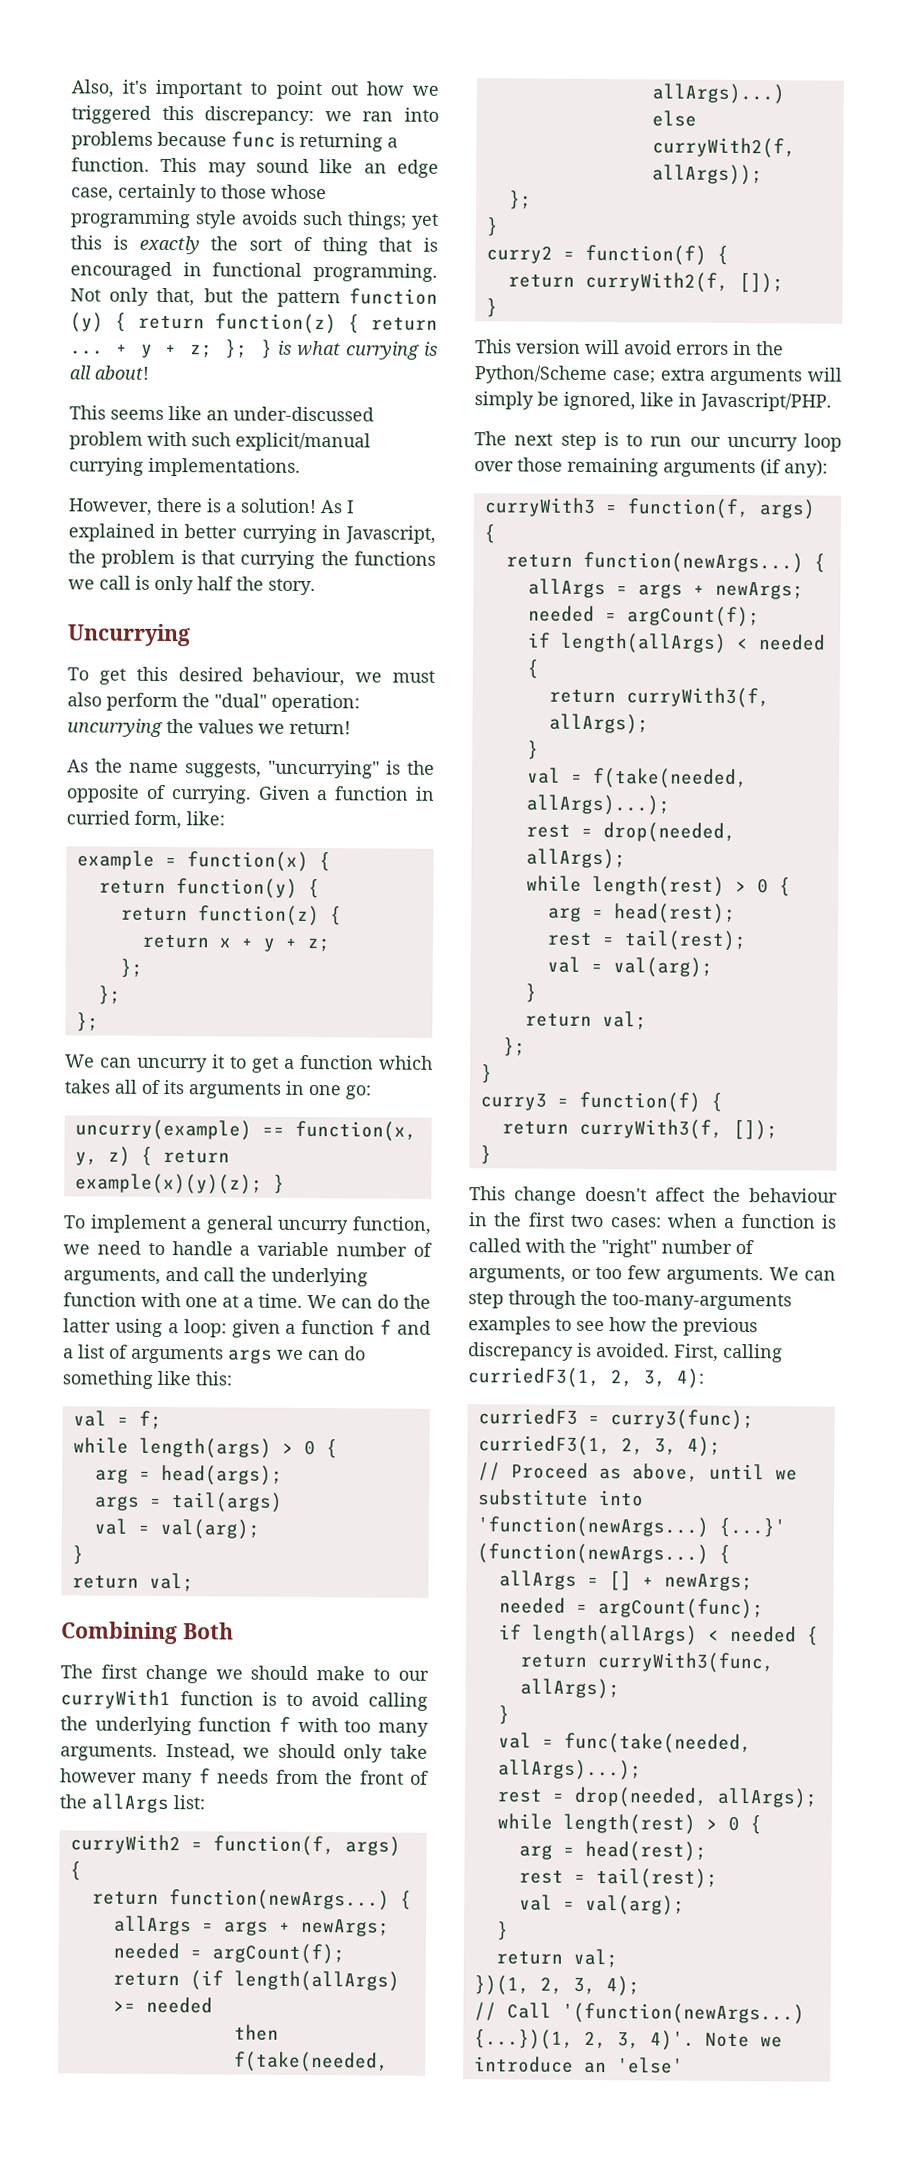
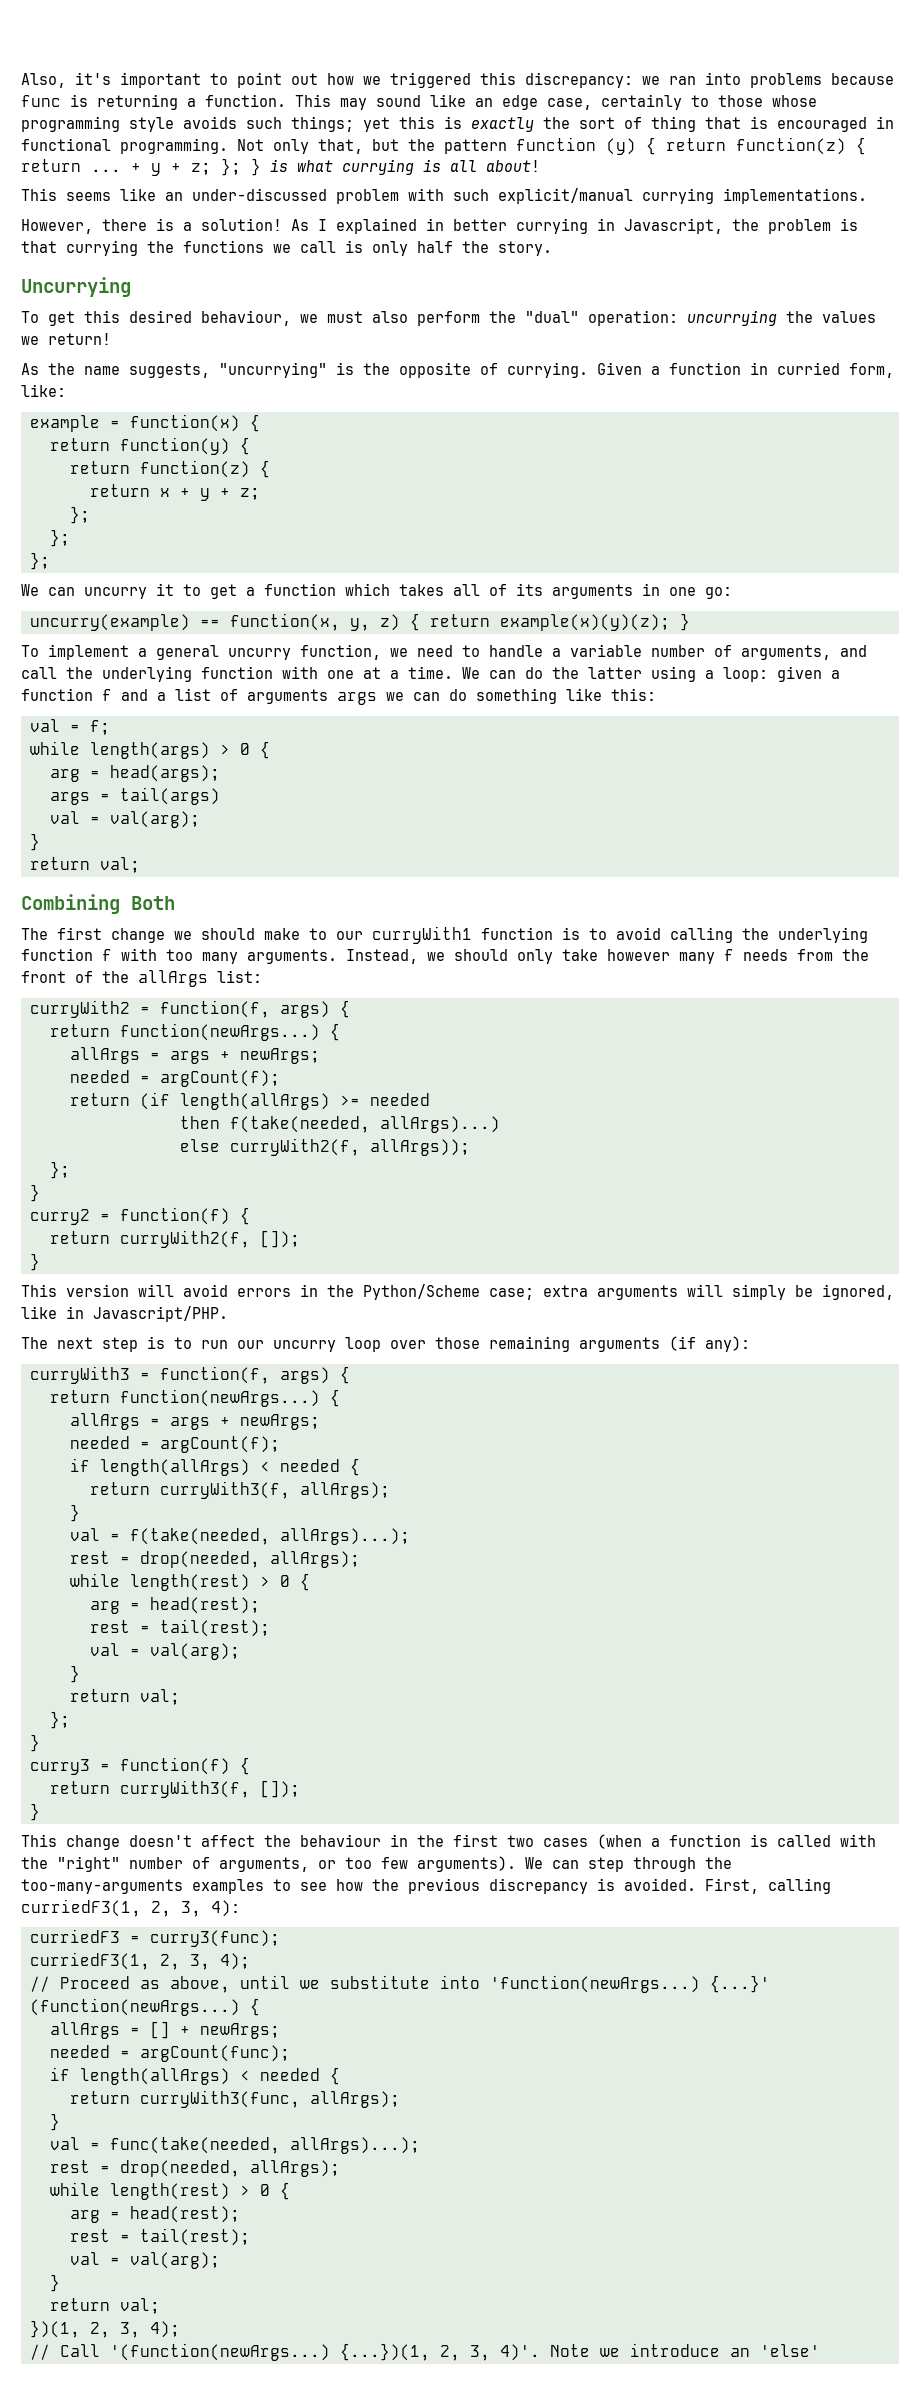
[609,1213,718,1228] cases: when -> [543,1834,642,1849] cases (when
[666,1267,764,1285] arguments. -> [417,1856,516,1872] arguments).

